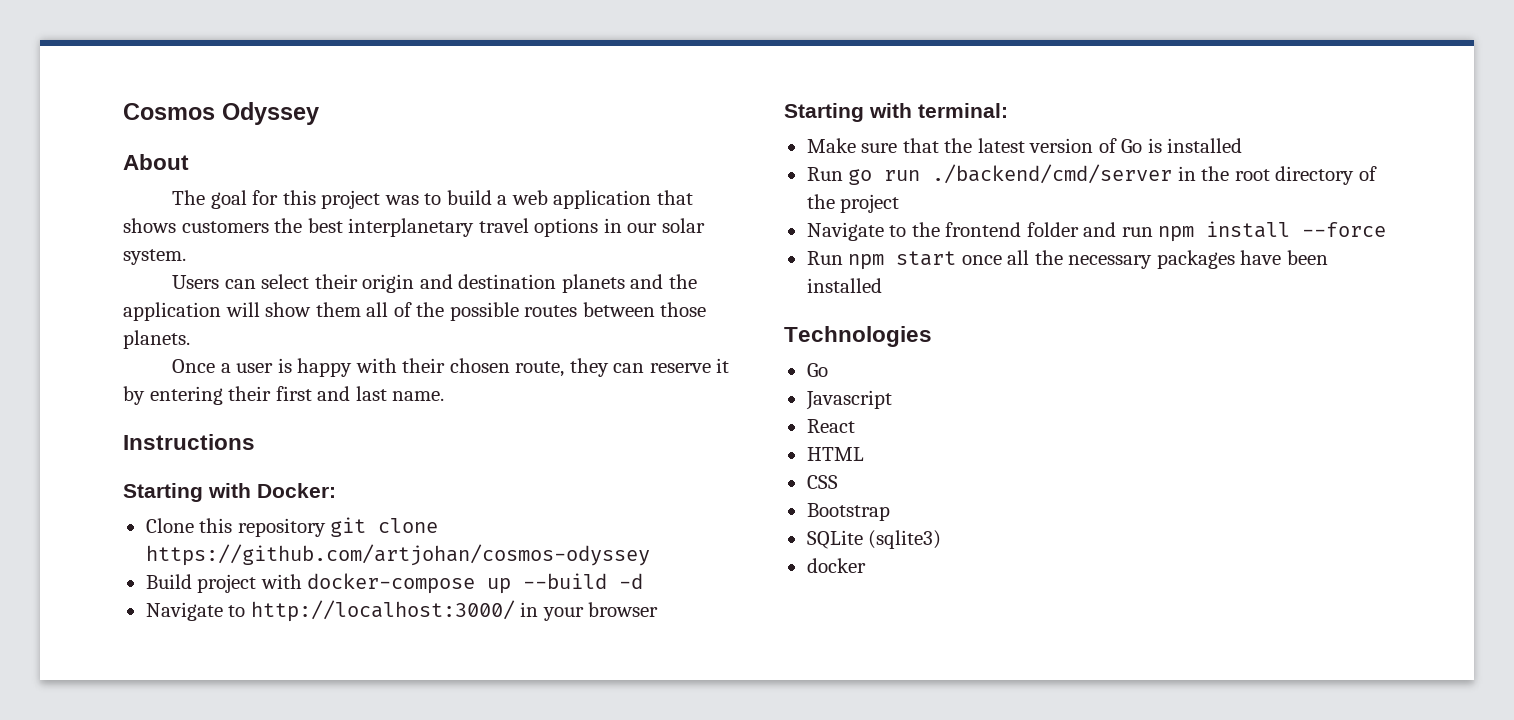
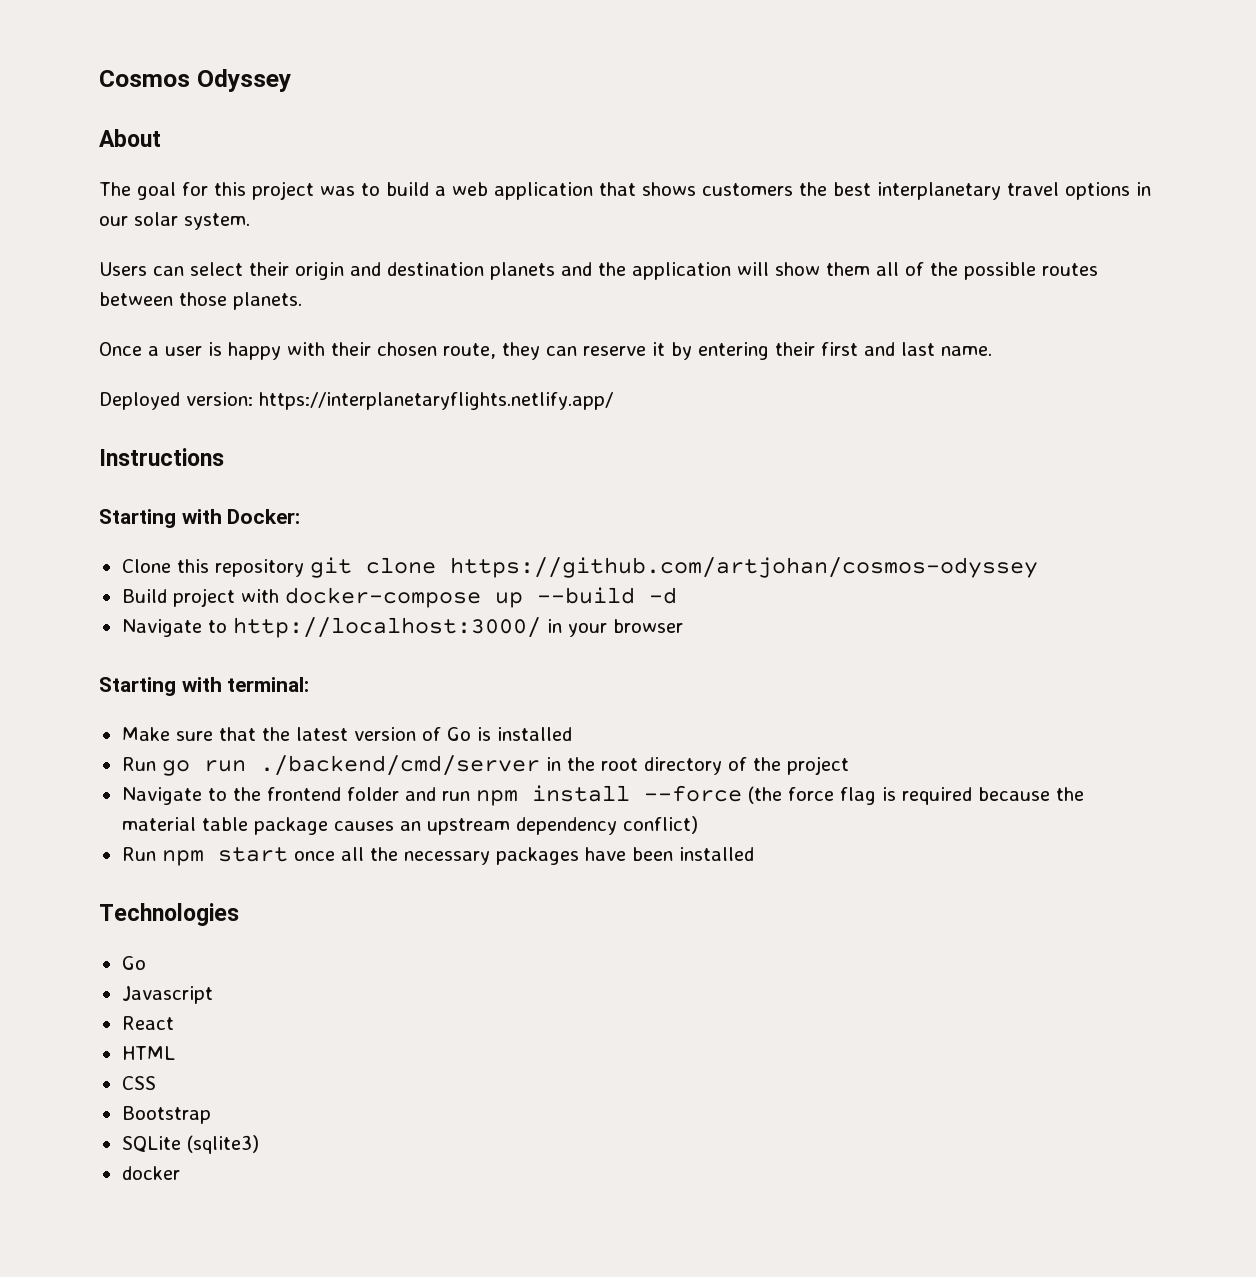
(445, 396) none -> [99,392,613,410] // Deployed version: https://interplanetaryflights.netlify.app/
(1387, 229) none -> [747,786,1084,805] [121,816,698,835] (the force flag is required because the material table package causes an upstream dependency conflict)

